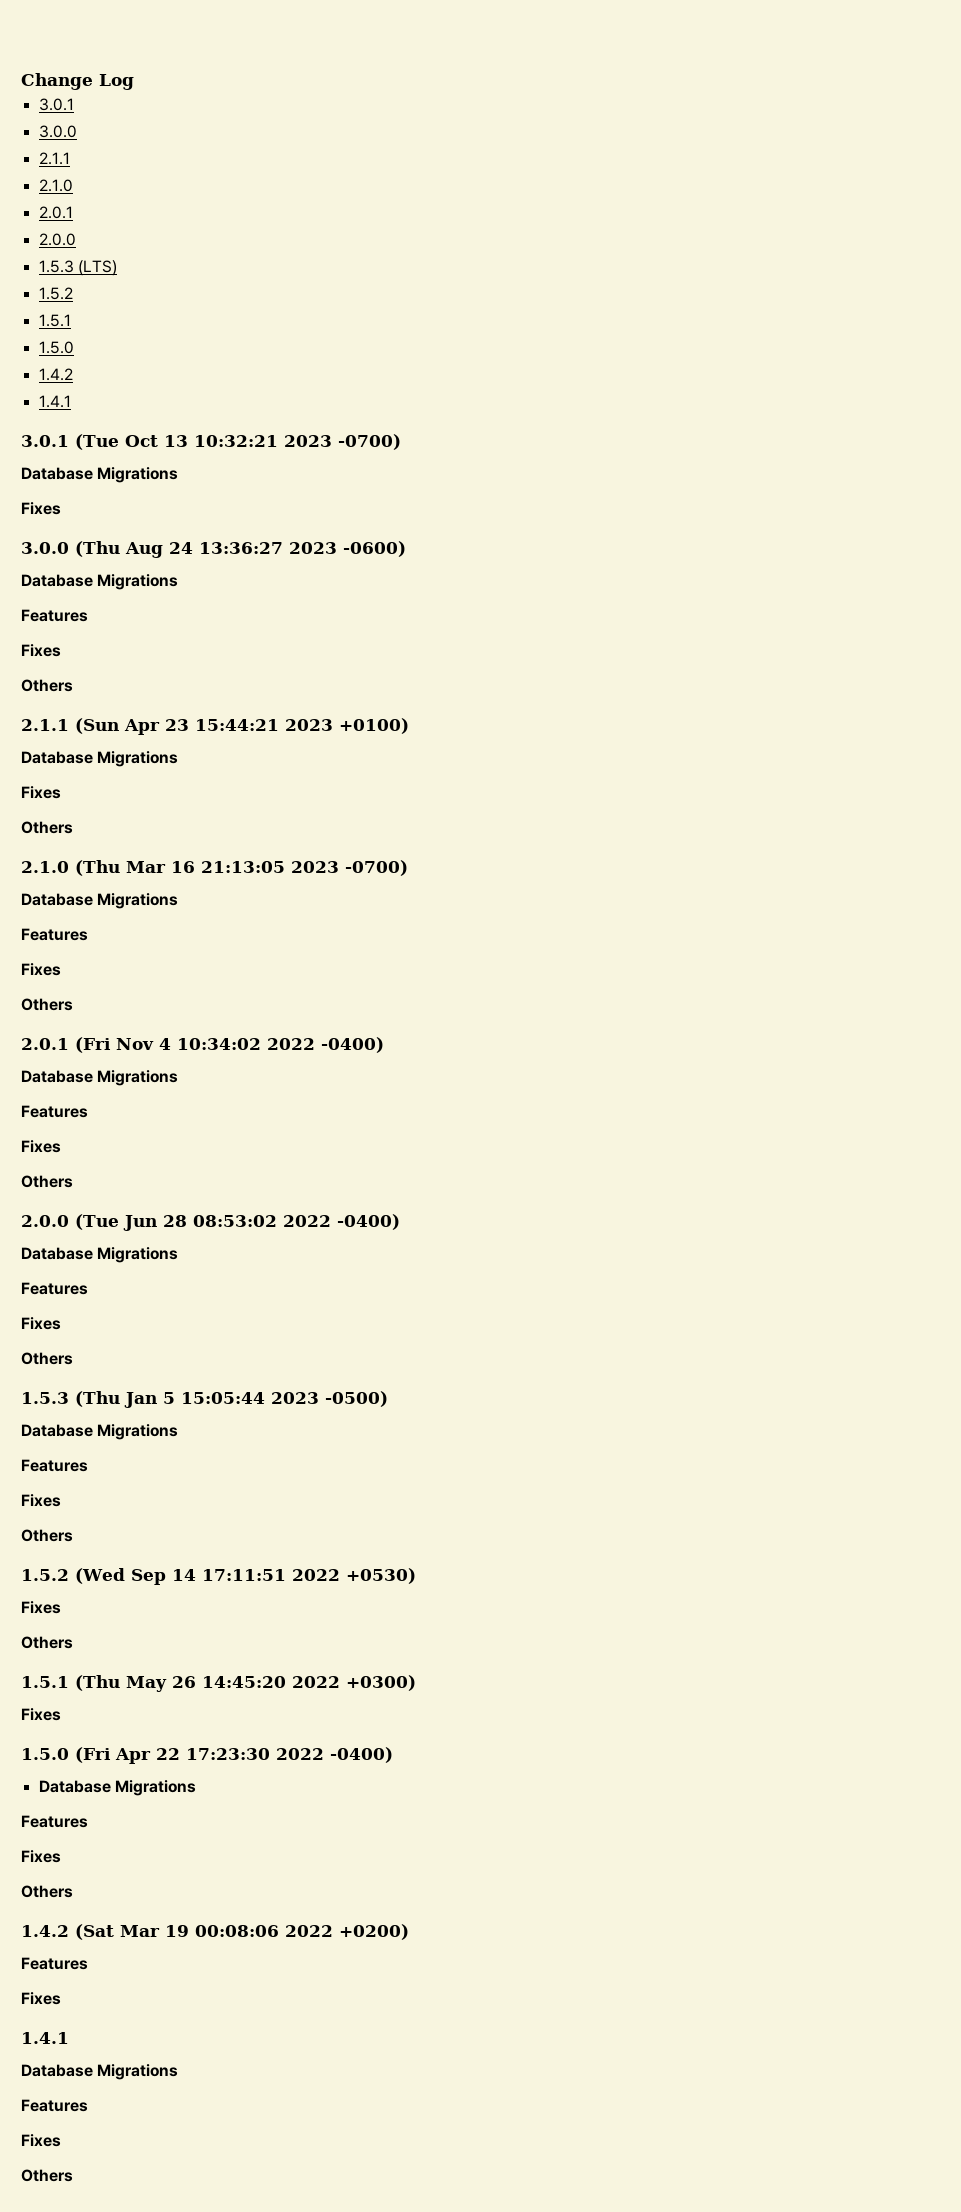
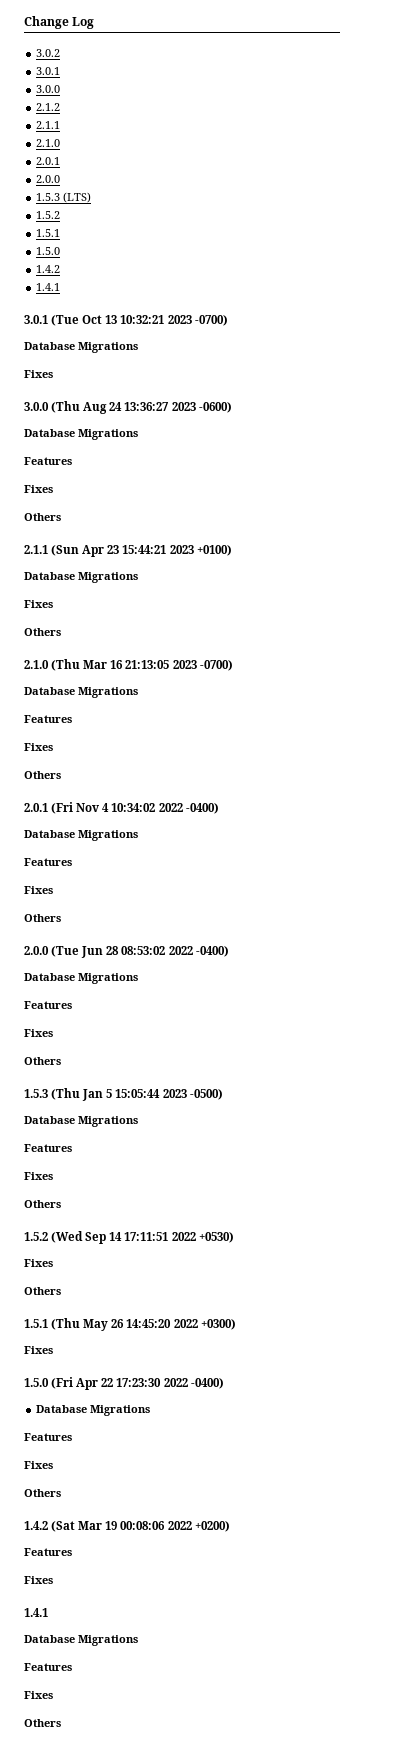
(134, 82) none -> [36,49,61,57] // 3.0.2
(77, 131) none -> [36,103,61,111] // 2.1.2

